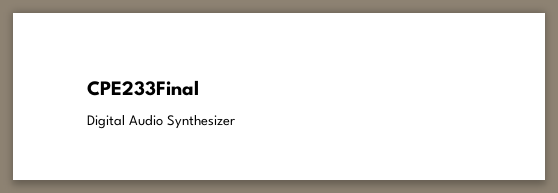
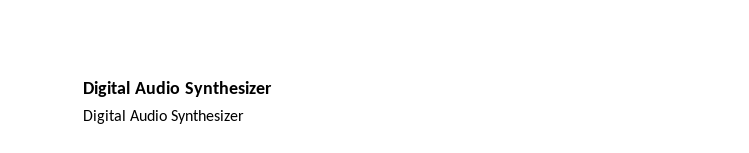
[87,80,199,96] CPE233Final -> [83,81,272,97] Digital Audio Synthesizer

